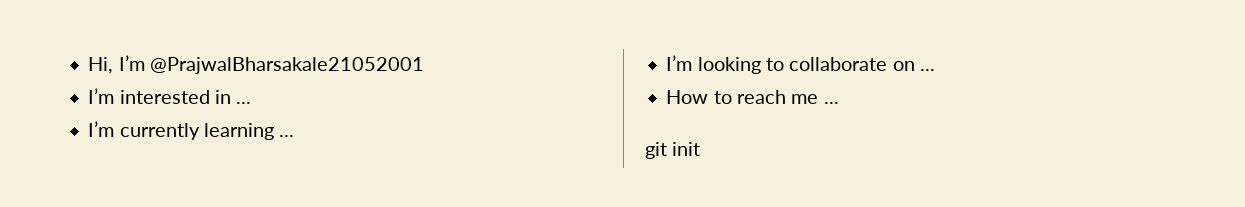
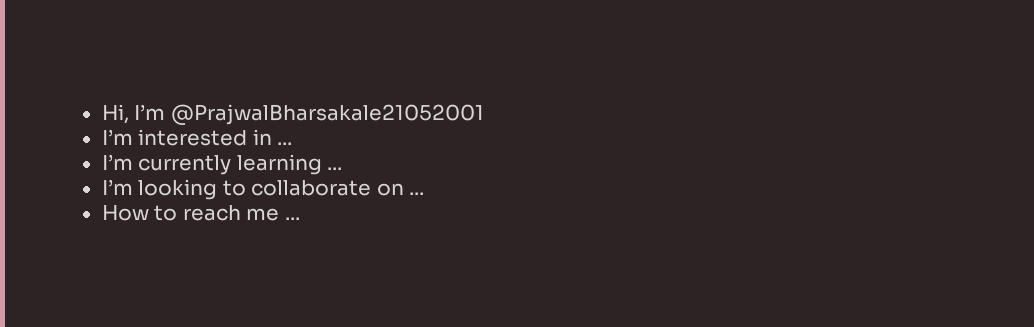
[645,142,701,159] // git init -> (300, 218) none

